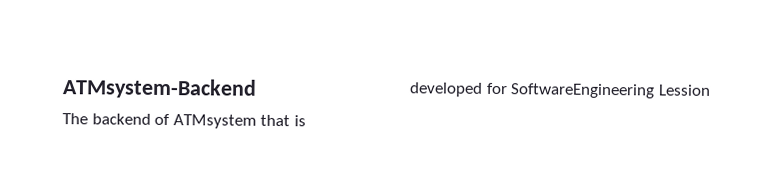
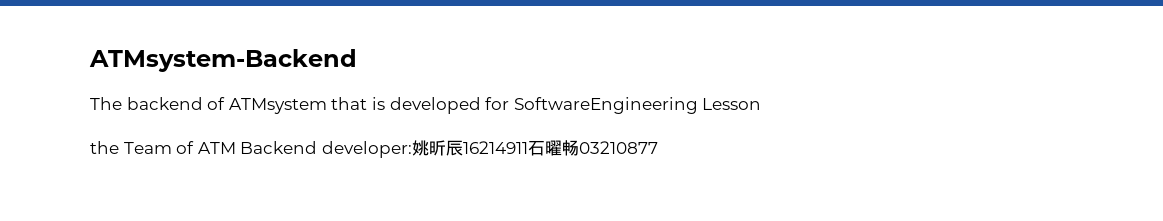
[657,84,711,96] Lession -> [702,98,762,110] [90,140,658,158] Lesson // the Team of ATM Backend developer:姚昕辰16214911石曜畅03210877

